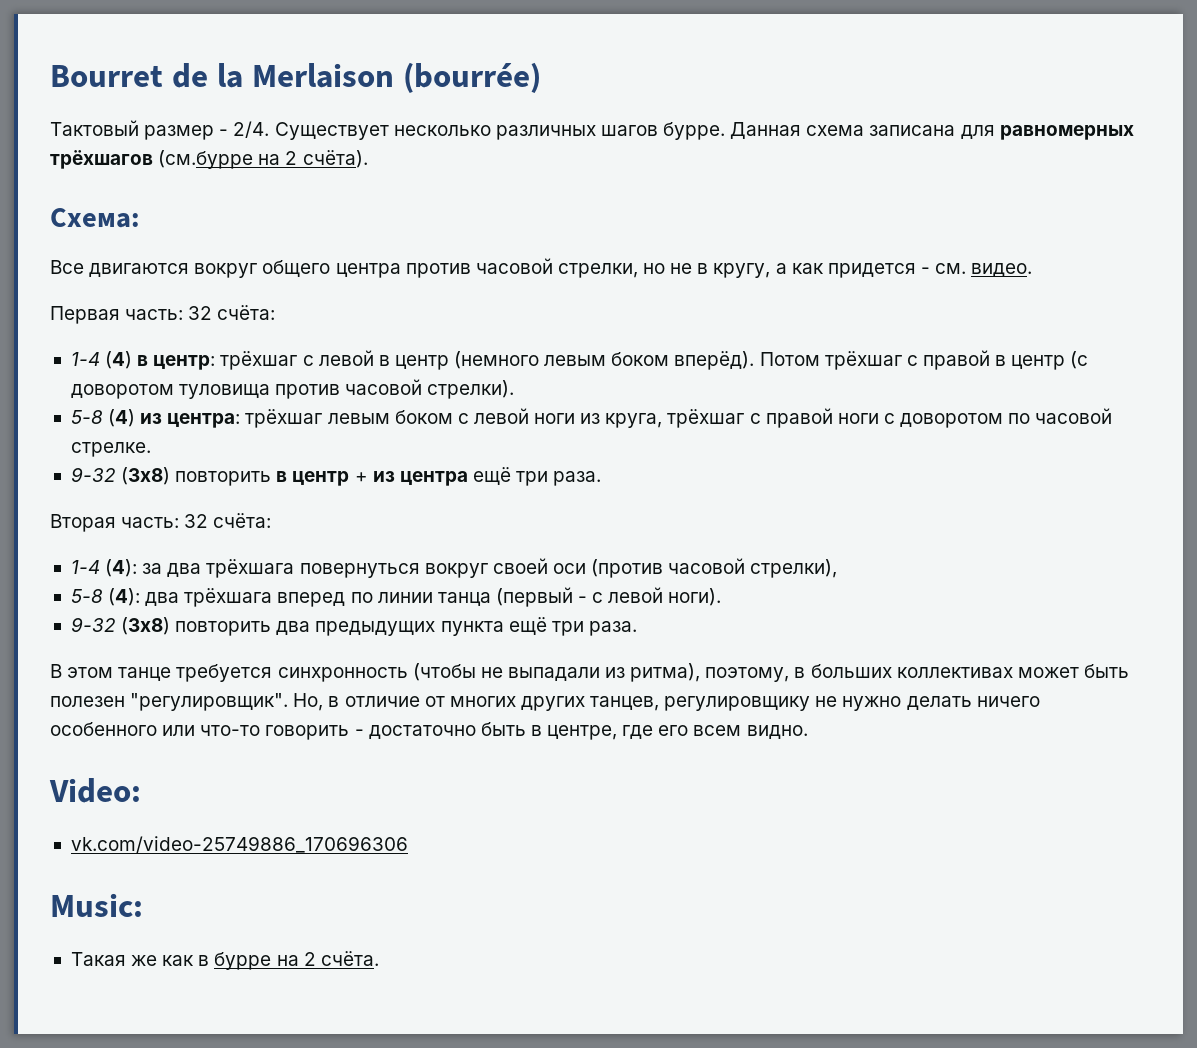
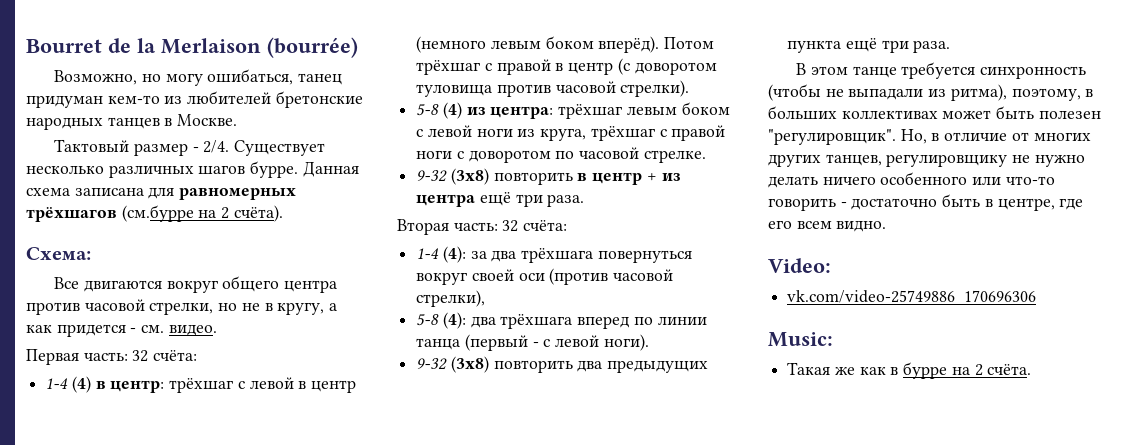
(541, 77) none -> [54,69,343,86] [26,91,363,108] [26,114,238,130] // Возможно, но могу ошибаться, танец придуман кем-то из любителей бретонские народных танцев в Москве.

